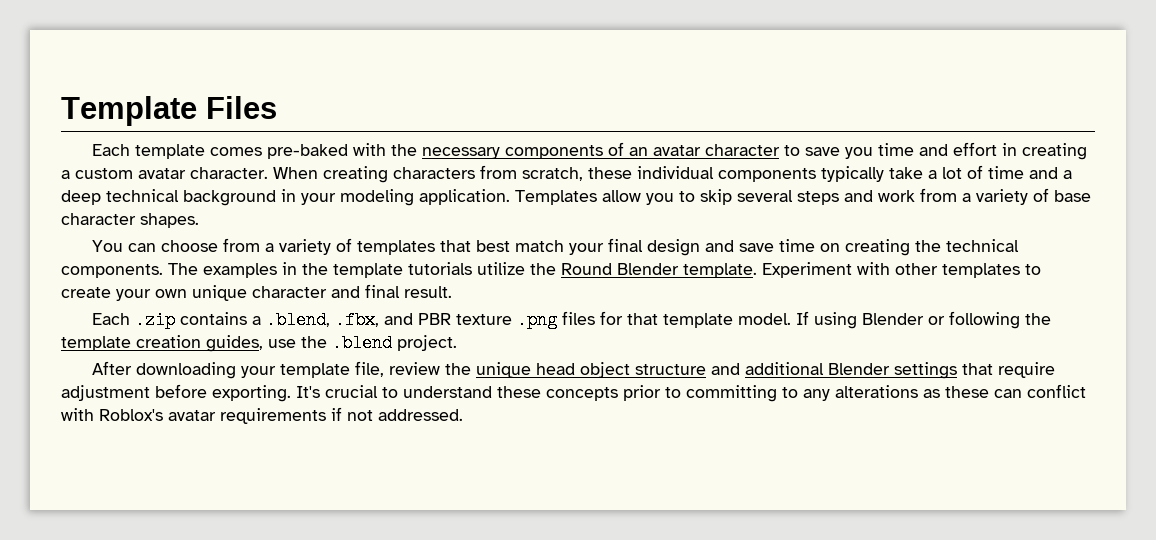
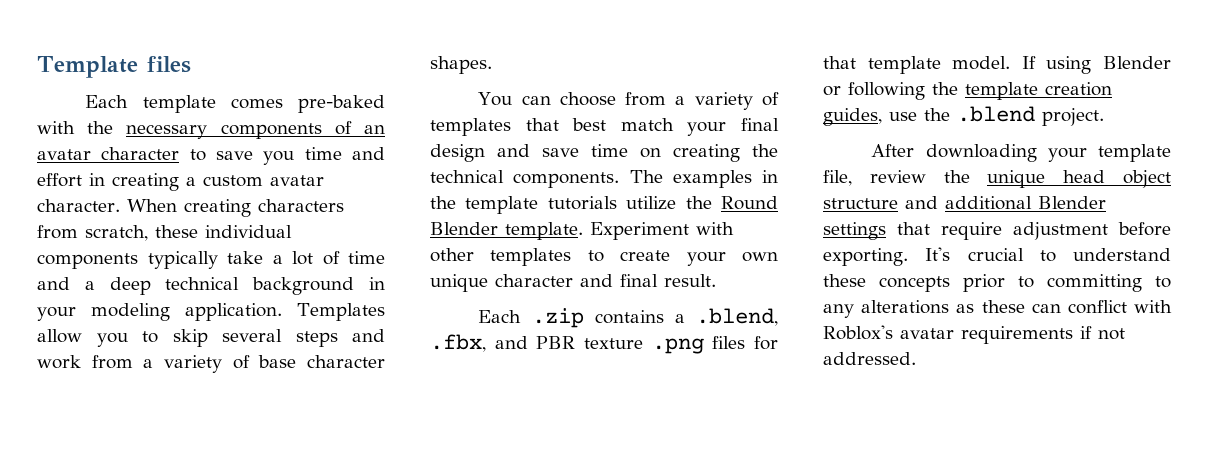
[206,96,277,119] Files -> [146,56,191,73] files

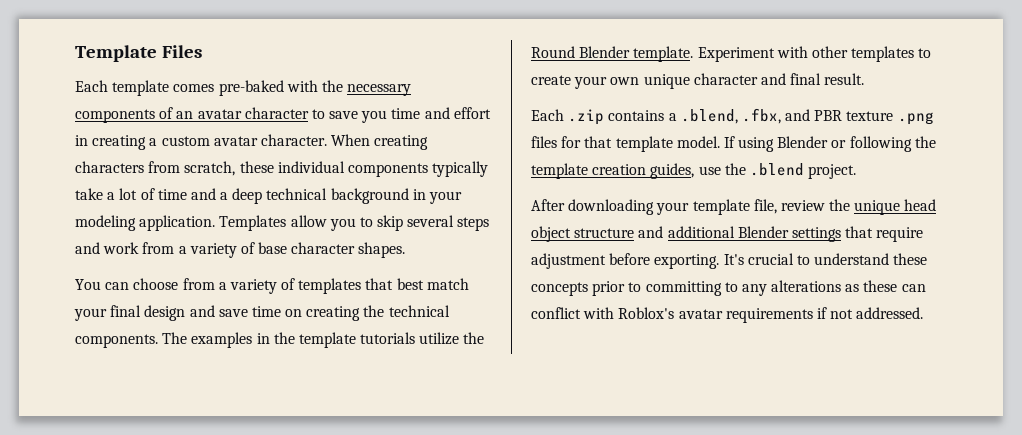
[146,56,191,73] files -> [162,45,203,58] Files

